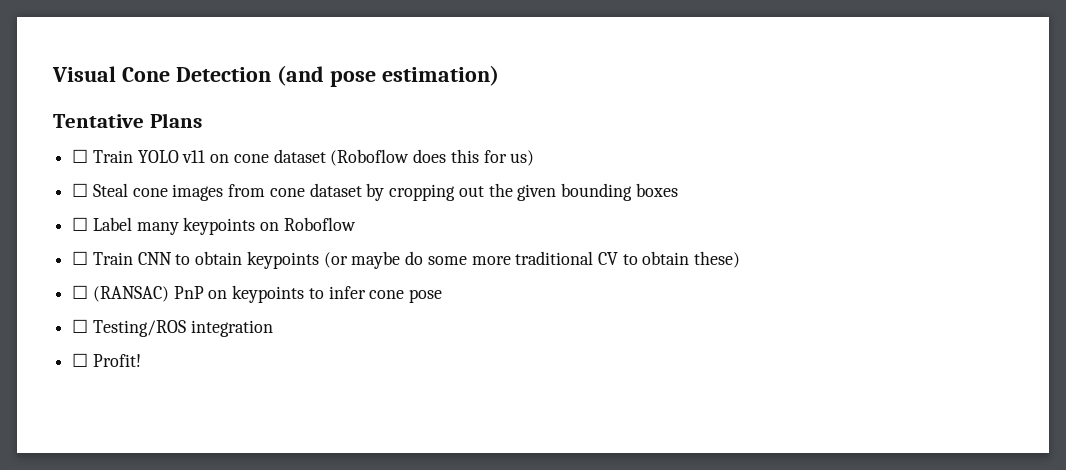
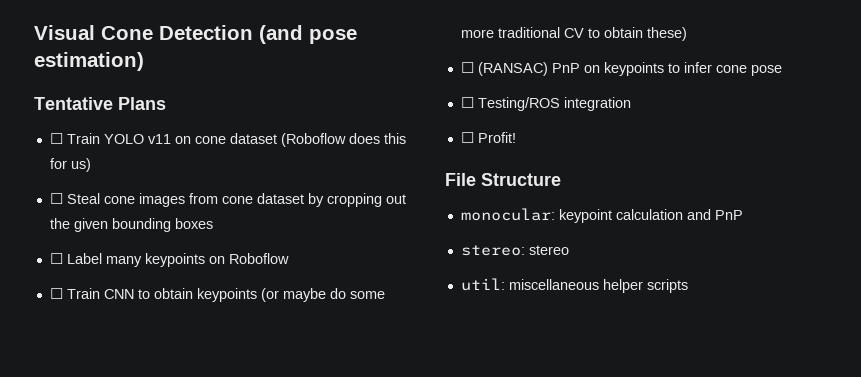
(141, 360) none -> [445,173,561,186] [460,208,743,223] [460,245,569,256] [460,278,688,293] // File Structure // monocular: keypoint calculation and PnP // stereo: stereo // util: miscellaneous helper scripts

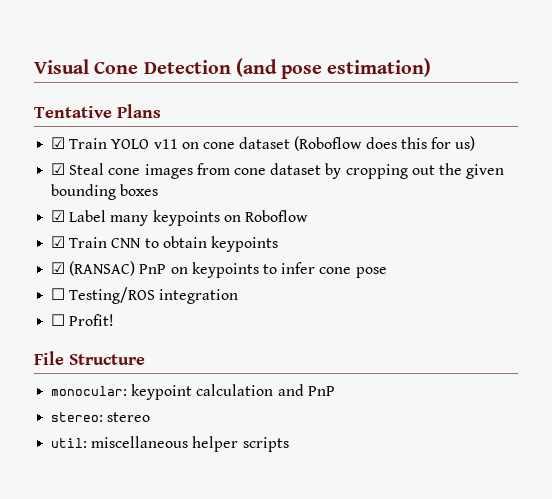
[49,133,63,144] ☐ -> [51,137,66,149] ☑
[49,193,63,204] ☐ -> [51,163,66,175] ☑
[49,253,63,264] ☐ -> [51,210,66,222] ☑
[49,288,63,299] ☐ -> [51,236,66,248] ☑
[260,288,385,302] [460,27,687,41] [460,62,474,73] (or maybe do some more traditional CV to obtain these) // ☐ -> [51,262,66,274] // ☑

